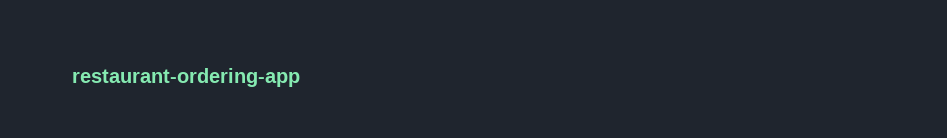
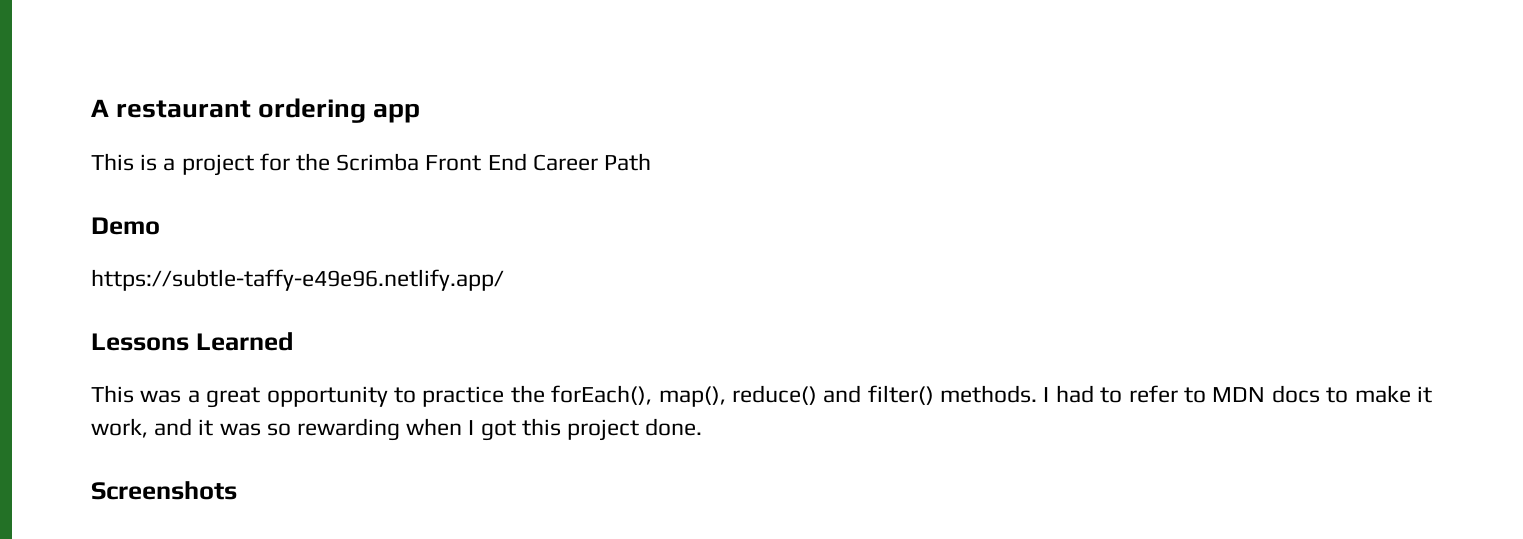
[72,68,300,87] restaurant-ordering-app -> [91,98,421,123] [91,153,652,176] [91,217,160,235] [91,269,504,291] [91,332,294,351] [91,385,1432,408] [91,418,703,441] [91,481,237,500] A restaurant ordering app // This is a project for the Scrimba Front End Career Path // Demo // https://subtle-taffy-e49e96.netlify.app/ // Lessons Learned // This was a great opportunity to practice the forEach(), map(), reduce() and filter() methods. I had to refer to MDN docs to make it work, and it was so rewarding when I got this project done. // Screenshots

